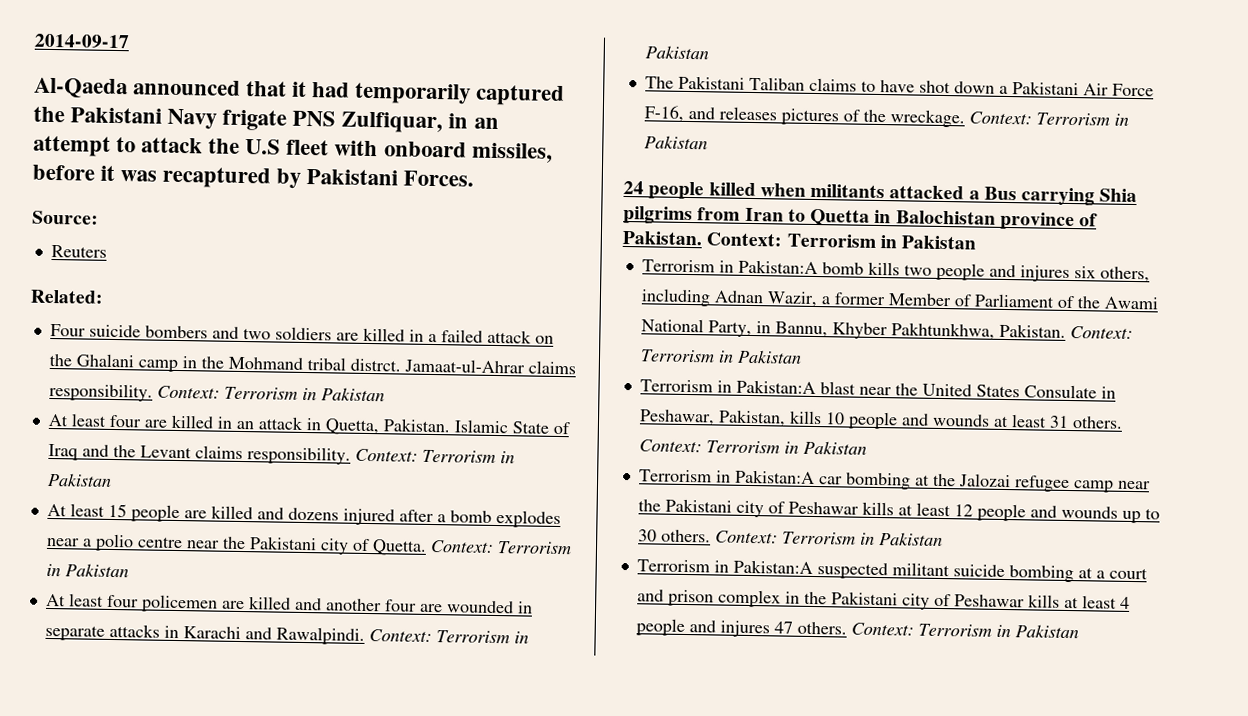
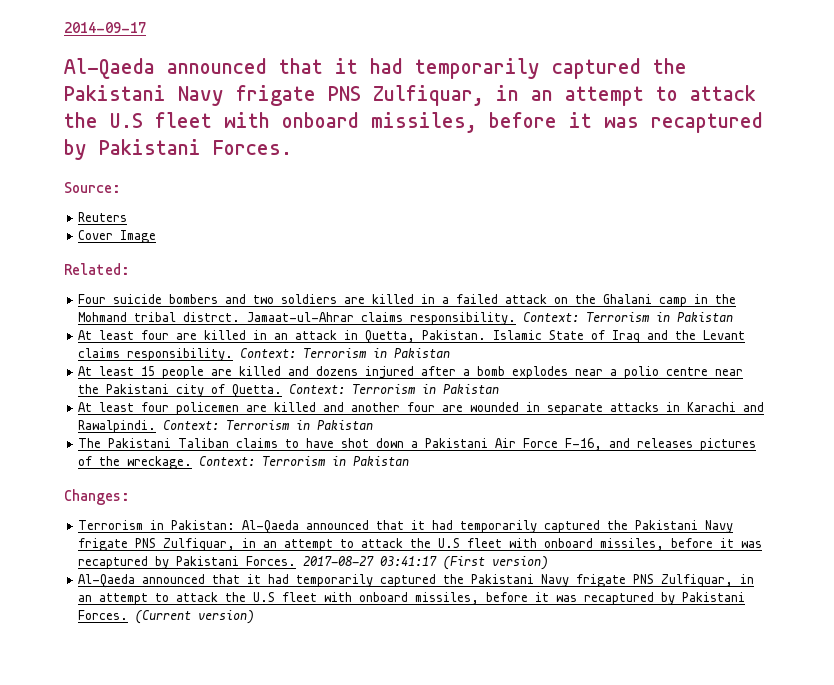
(107, 251) none -> [78,230,157,243] // Cover Image
[623,180,1138,206] [623,205,1099,231] [622,230,977,250] [641,259,1150,283] [640,288,1159,310] [640,318,1133,340] [639,349,802,364] [639,379,1116,399] [638,409,1123,430] [638,439,867,455] [638,469,1151,493] [637,498,1160,524] [637,529,943,547] [636,559,1148,583] [636,589,1130,610] [635,618,1079,639] 24 people killed when militants attacked a Bus carrying Shia pilgrims from Iran to Quetta in Balochistan province of Pakistan. Context: Terrorism in Pakistan // Terrorism in Pakistan:A bomb kills two people and injures six others, including Adnan Wazir, a former Member of Parliament of the Awami National Party, in Bannu, Khyber Pakhtunkhwa, Pakistan. Context: Terrorism in Pakistan // Terrorism in Pakistan:A blast near the United States Consulate in Peshawar, Pakistan, kills 10 people and wounds at least 31 others. Context: Terrorism in Pakistan // Terrorism in Pakistan:A car bombing at the Jalozai refugee camp near the Pakistani city of Peshawar kills at least 12 people and wounds up to 30 others. Context: Terrorism in Pakistan // Terrorism in Pakistan:A suspected militant suicide bombing at a court and prison complex in the Pakistani city of Peshawar kills at least 4 people and injures 47 others. Context: Terrorism in Pakistan -> [64,489,130,505] [78,520,734,534] [78,538,763,551] [78,556,549,570] [78,574,755,588] [78,592,746,605] [78,610,255,624] Changes: // Terrorism in Pakistan: Al-Qaeda announced that it had temporarily captured the Pakistani Navy frigate PNS Zulfiquar, in an attempt to attack the U.S fleet with onboard missiles, before it was recaptured by Pakistani Forces. 2017-08-27 03:41:17 (First version) // Al-Qaeda announced that it had temporarily captured the Pakistani Navy frigate PNS Zulfiquar, in an attempt to attack the U.S fleet with onboard missiles, before it was recaptured by Pakistani Forces. (Current version)

